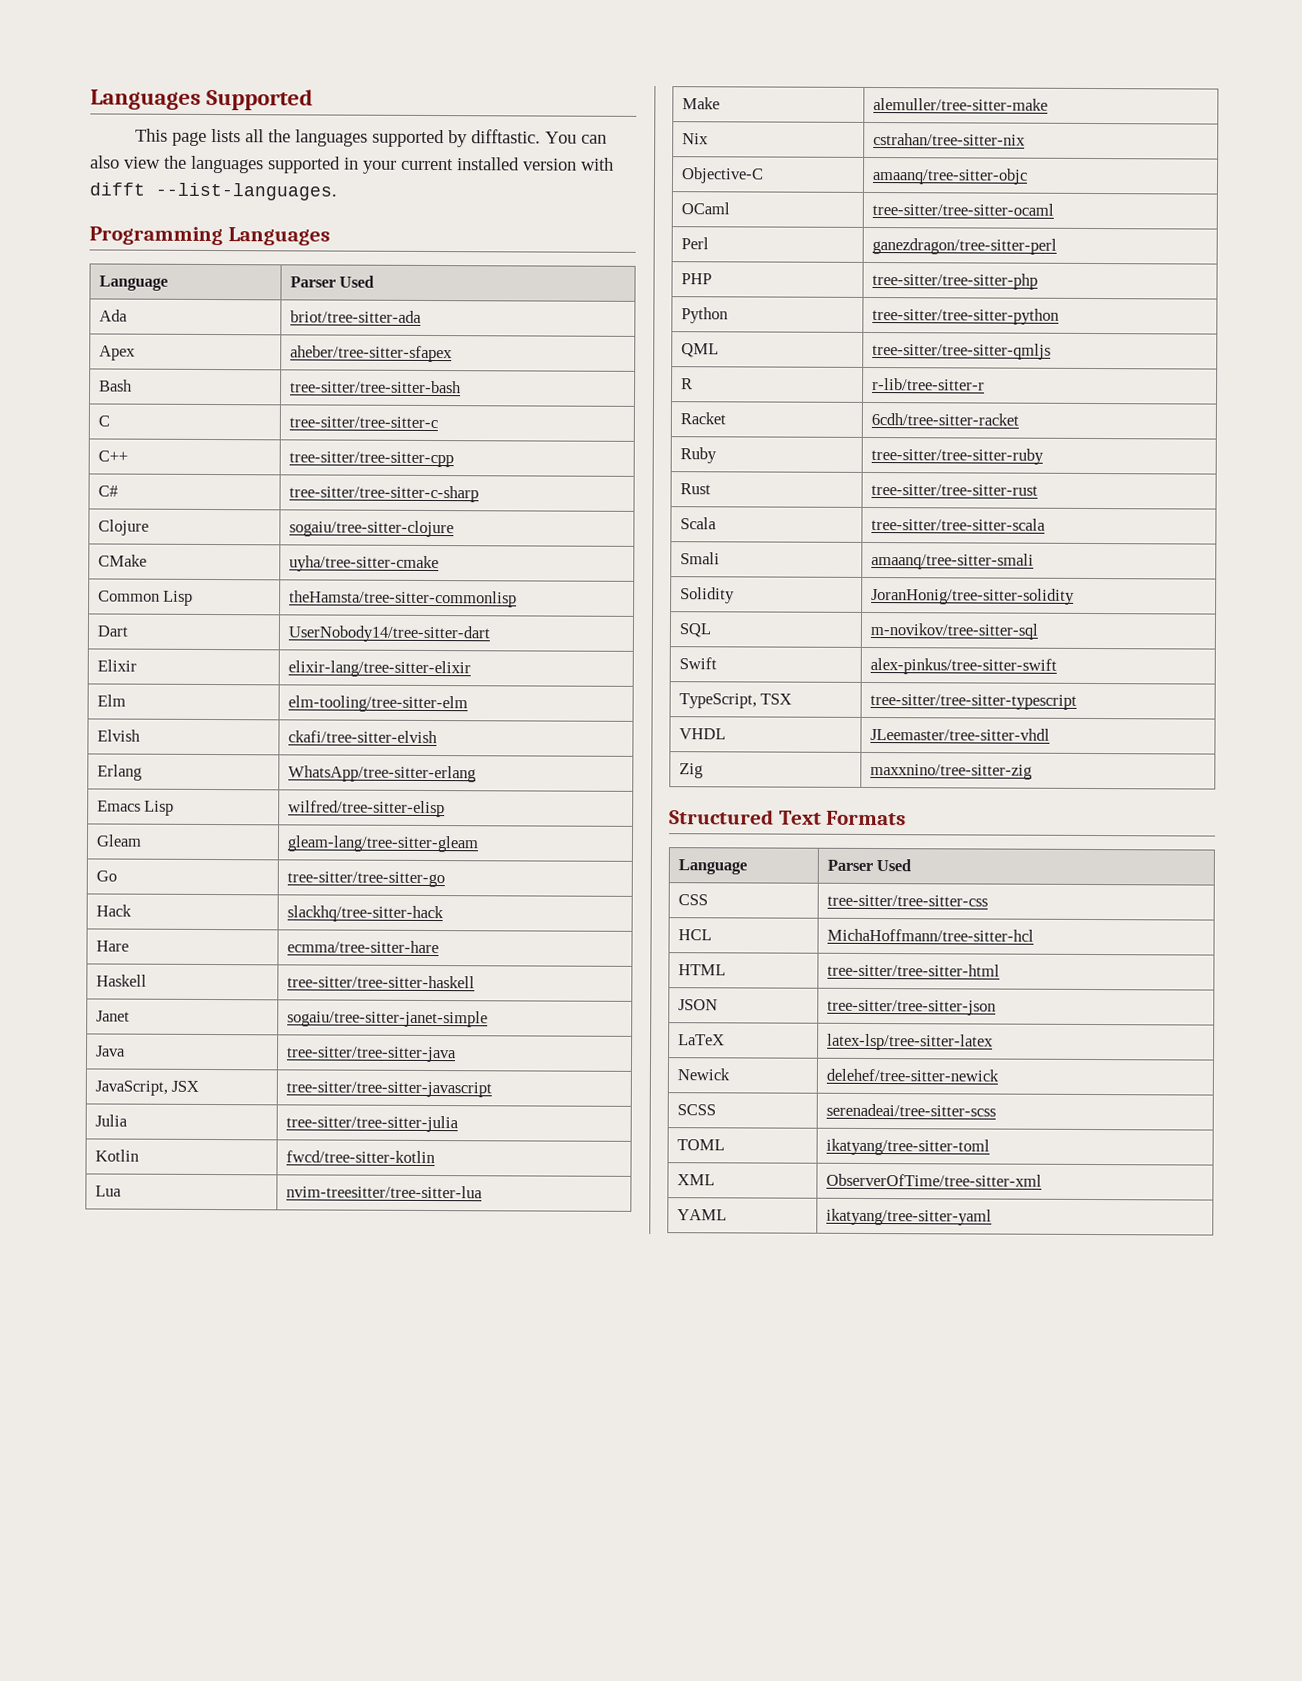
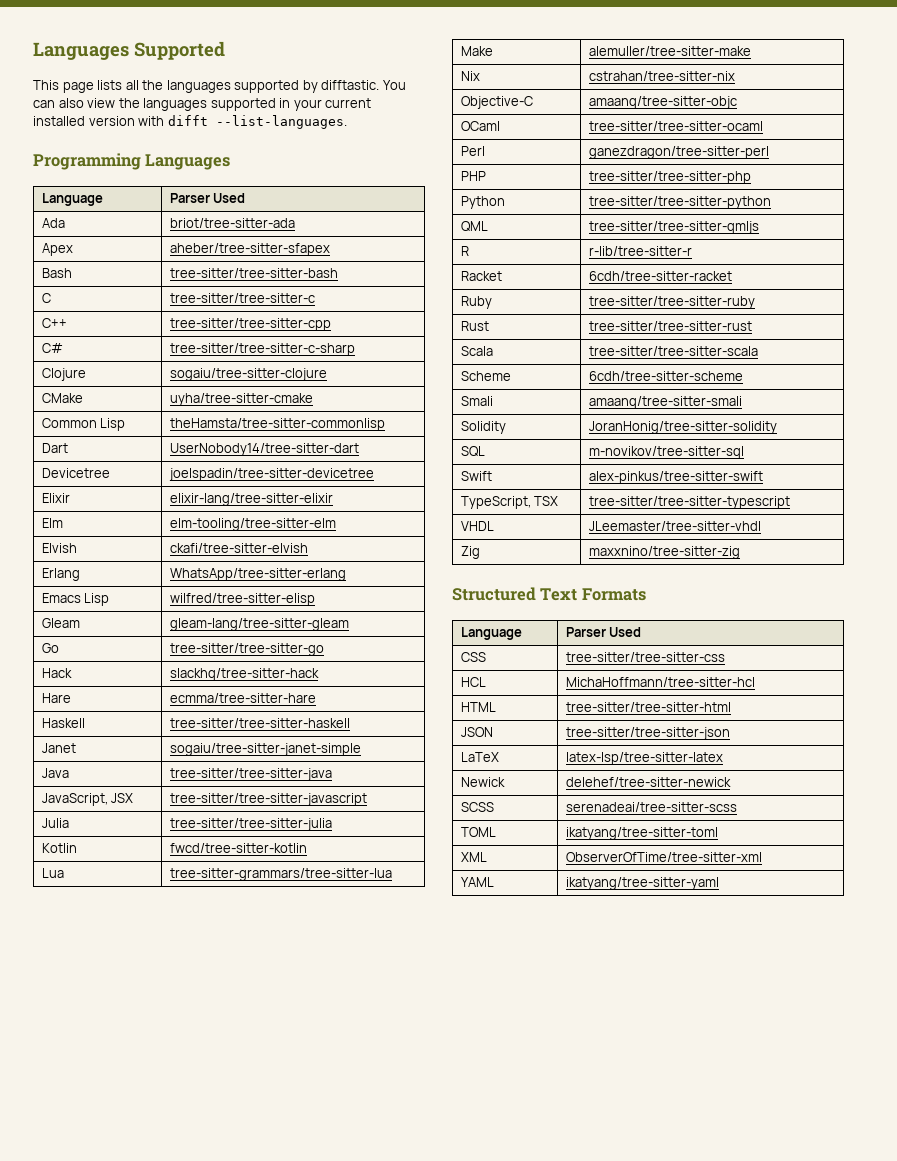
(491, 634) none -> [41,468,110,478] [168,468,374,481] // Devicetree | joelspadin/tree-sitter-devicetree
[286,1185,484,1199] nvim-treesitter/tree-sitter-lua -> [169,868,392,881] tree-sitter-grammars/tree-sitter-lua
(1047, 524) none -> [460,371,511,381] [588,371,743,381] // Scheme | 6cdh/tree-sitter-scheme

